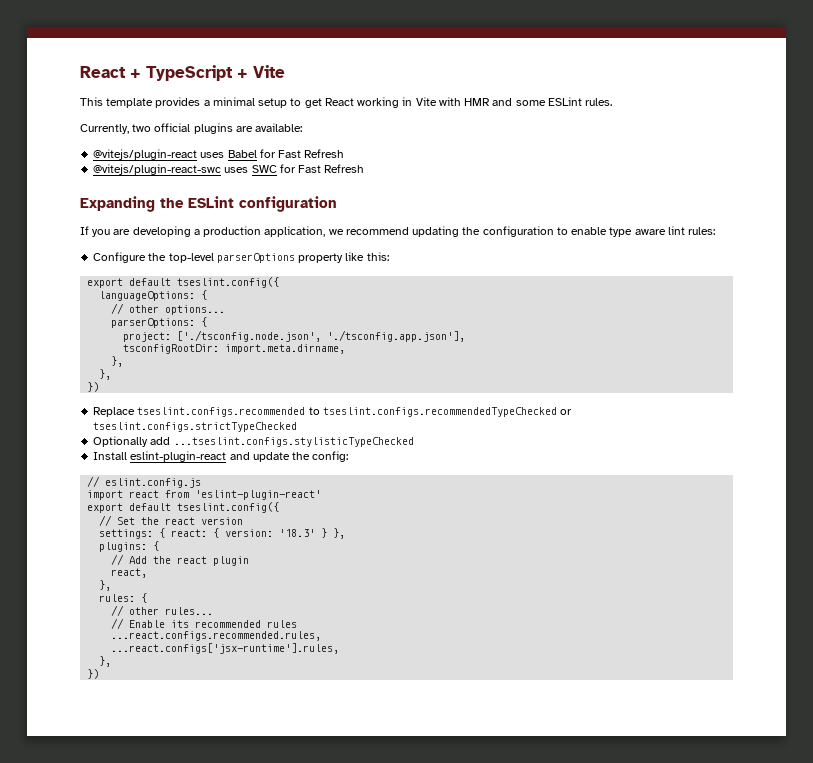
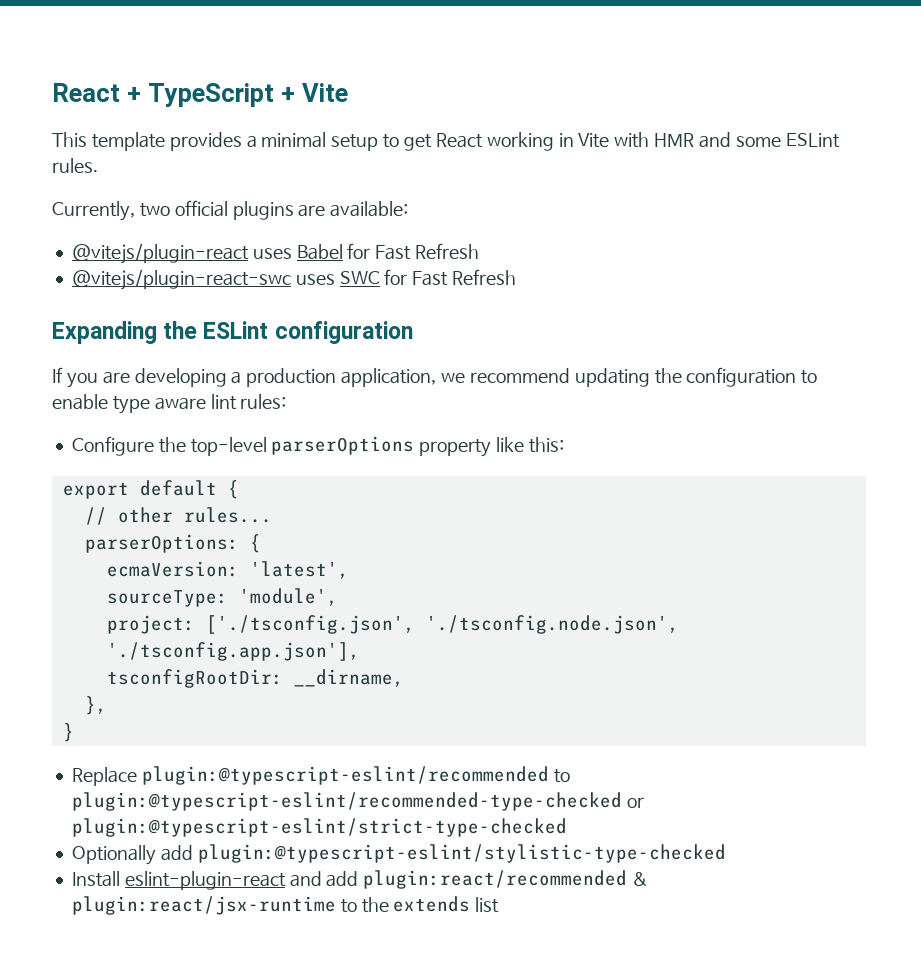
[177,277,280,288] [99,290,208,301] [111,303,226,315] [111,317,208,328] [123,330,466,342] [123,344,346,354] [111,356,124,367] [99,369,112,380] [87,382,100,392] [93,407,573,417] [93,422,298,432] [93,436,414,447] [93,451,349,462] [87,476,202,488] [87,490,322,500] [87,502,280,513] [99,515,244,526] [99,528,346,539] [99,541,160,552] [111,554,250,566] [111,568,148,578] [99,580,112,591] [99,593,148,603] [111,605,214,616] [111,618,298,629] [111,631,322,641] [111,643,340,654] [99,656,112,667] [87,669,100,679] tseslint.config({ // languageOptions: { // // other options... // parserOptions: { // project: ['./tsconfig.node.json', './tsconfig.app.json'], // tsconfigRootDir: import.meta.dirname, // }, // }, // }) // Replace tseslint.configs.recommended to tseslint.configs.recommendedTypeChecked or tseslint.configs.strictTypeChecked // Optionally add ...tseslint.configs.stylisticTypeChecked // Install eslint-plugin-react and update the config: // // eslint.config.js // import react from 'eslint-plugin-react' // export default tseslint.config({ // // Set the react version // settings: { react: { version: '18.3' } }, // plugins: { // // Add the react plugin // react, // }, // rules: { // // other rules... // // Enable its recommended rules // ...react.configs.recommended.rules, // ...react.configs['jsx-runtime'].rules, // }, // }) -> [227,480,239,499] [84,507,272,525] [84,534,261,553] [106,561,349,579] [106,588,338,607] [106,615,679,634] [106,642,360,661] [106,669,404,688] [84,696,107,715] [62,723,74,742] [71,766,570,786] [71,792,644,811] [71,818,567,837] [71,844,726,865] [71,870,649,890] [71,896,500,915] { // // other rules... // parserOptions: { // ecmaVersion: 'latest', // sourceType: 'module', // project: ['./tsconfig.json', './tsconfig.node.json', './tsconfig.app.json'], // tsconfigRootDir: __dirname, // }, // } // Replace plugin:@typescript-eslint/recommended to plugin:@typescript-eslint/recommended-type-checked or plugin:@typescript-eslint/strict-type-checked // Optionally add plugin:@typescript-eslint/stylistic-type-checked // Install eslint-plugin-react and add plugin:react/recommended & plugin:react/jsx-runtime to the extends list

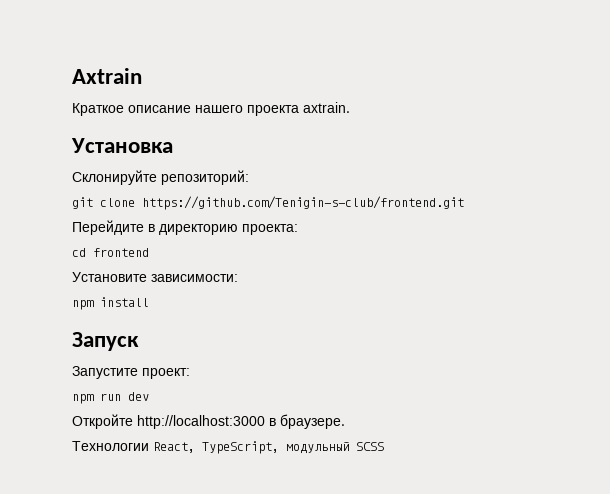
[52,83,348,107] [52,132,840,151] [52,158,98,173] [52,200,409,221] [71,243,480,264] [71,269,517,290] [52,321,413,344] [52,367,818,388] [52,394,287,414] [71,436,564,457] [62,480,239,499] [84,507,272,525] [84,534,261,553] [106,561,349,579] [106,588,338,607] [106,615,679,634] [106,642,360,661] [106,669,404,688] [84,696,107,715] [62,723,74,742] [71,766,570,786] [71,792,644,811] [71,818,567,837] [71,844,726,865] [71,870,649,890] [71,896,500,915] React + TypeScript + Vite // This template provides a minimal setup to get React working in Vite with HMR and some ESLint rules. // Currently, two official plugins are available: // @vitejs/plugin-react uses Babel for Fast Refresh // @vitejs/plugin-react-swc uses SWC for Fast Refresh // Expanding the ESLint configuration // If you are developing a production application, we recommend updating the configuration to enable type aware lint rules: // Configure the top-level parserOptions property like this: // export default { // // other rules... // parserOptions: { // ecmaVersion: 'latest', // sourceType: 'module', // project: ['./tsconfig.json', './tsconfig.node.json', './tsconfig.app.json'], // tsconfigRootDir: __dirname, // }, // } // Replace plugin:@typescript-eslint/recommended to plugin:@typescript-eslint/recommended-type-checked or plugin:@typescript-eslint/strict-type-checked // Optionally add plugin:@typescript-eslint/stylistic-type-checked // Install eslint-plugin-react and add plugin:react/recommended & plugin:react/jsx-runtime to the extends list -> [72,68,142,84] [72,102,350,116] [71,138,173,153] [72,170,249,185] [72,196,464,210] [72,220,298,235] [72,248,149,257] [72,272,238,282] [72,297,149,310] [72,332,139,351] [72,366,190,379] [72,392,149,404] [72,414,345,429] [72,441,384,454] Axtrain // Краткое описание нашего проекта axtrain. // Установка // Склонируйте репозиторий: // git clone https://github.com/Tenigin-s-club/frontend.git // Перейдите в директорию проекта: // cd frontend // Установите зависимости: // npm install // Запуск // Запустите проект: // npm run dev // Откройте http://localhost:3000 в браузере. // Технологии React, TypeScript, модульный SCSS

